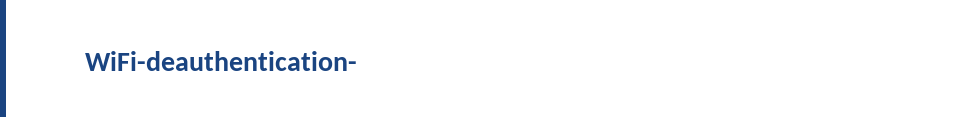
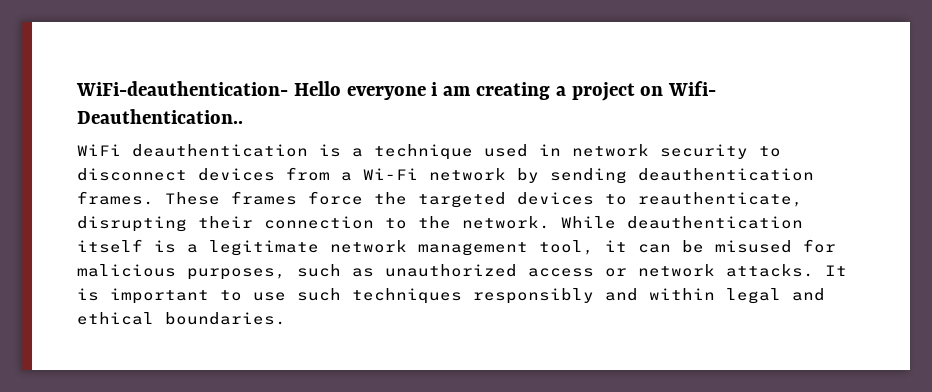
(357, 61) none -> [293,81,717,101] [77,109,243,124] [77,144,781,160] [77,167,814,184] [77,191,803,208] [77,216,803,232] [77,239,836,256] [77,264,847,280] [77,288,825,304] [77,312,286,325] Hello everyone i am creating a project on Wifi- Deauthentication.. // WiFi deauthentication is a technique used in network security to disconnect devices from a Wi-Fi network by sending deauthentication frames. These frames force the targeted devices to reauthenticate, disrupting their connection to the network. While deauthentication itself is a legitimate network management tool, it can be misused for malicious purposes, such as unauthorized access or network attacks. It is important to use such techniques responsibly and within legal and ethical boundaries.

